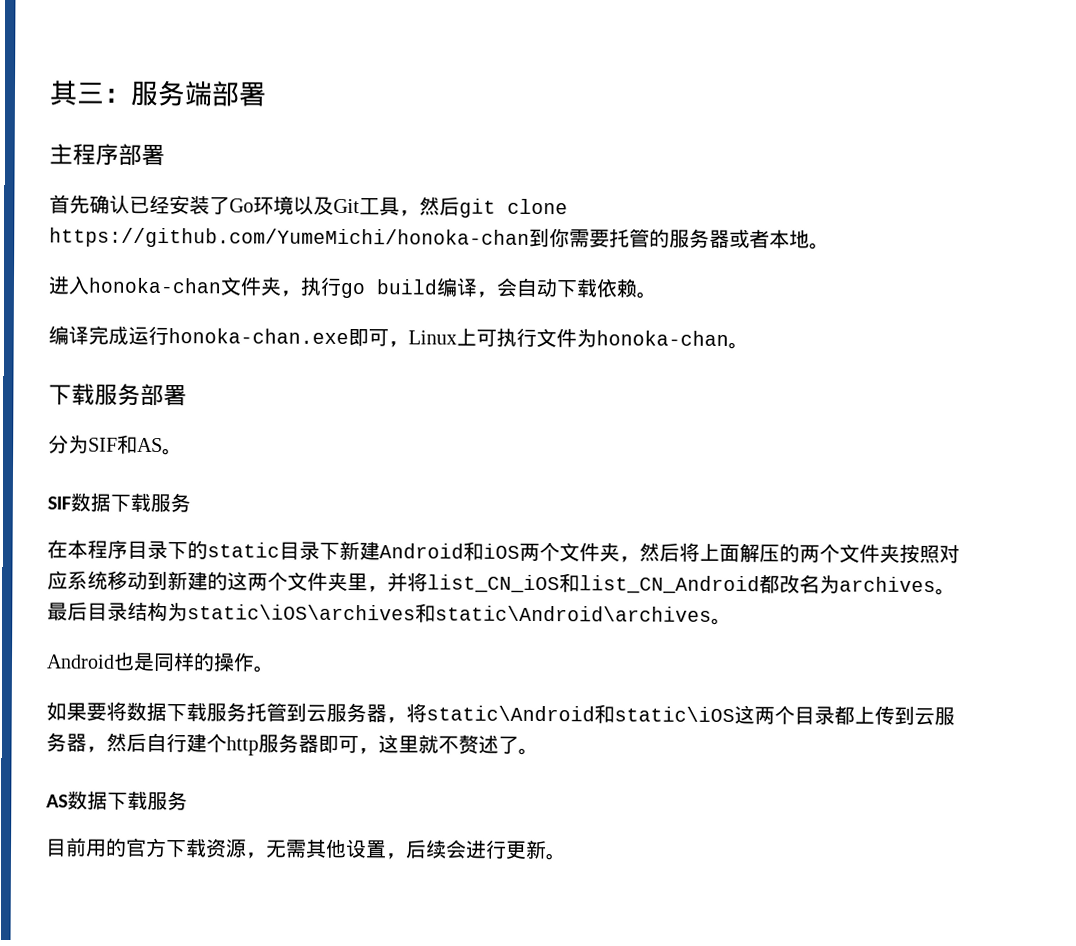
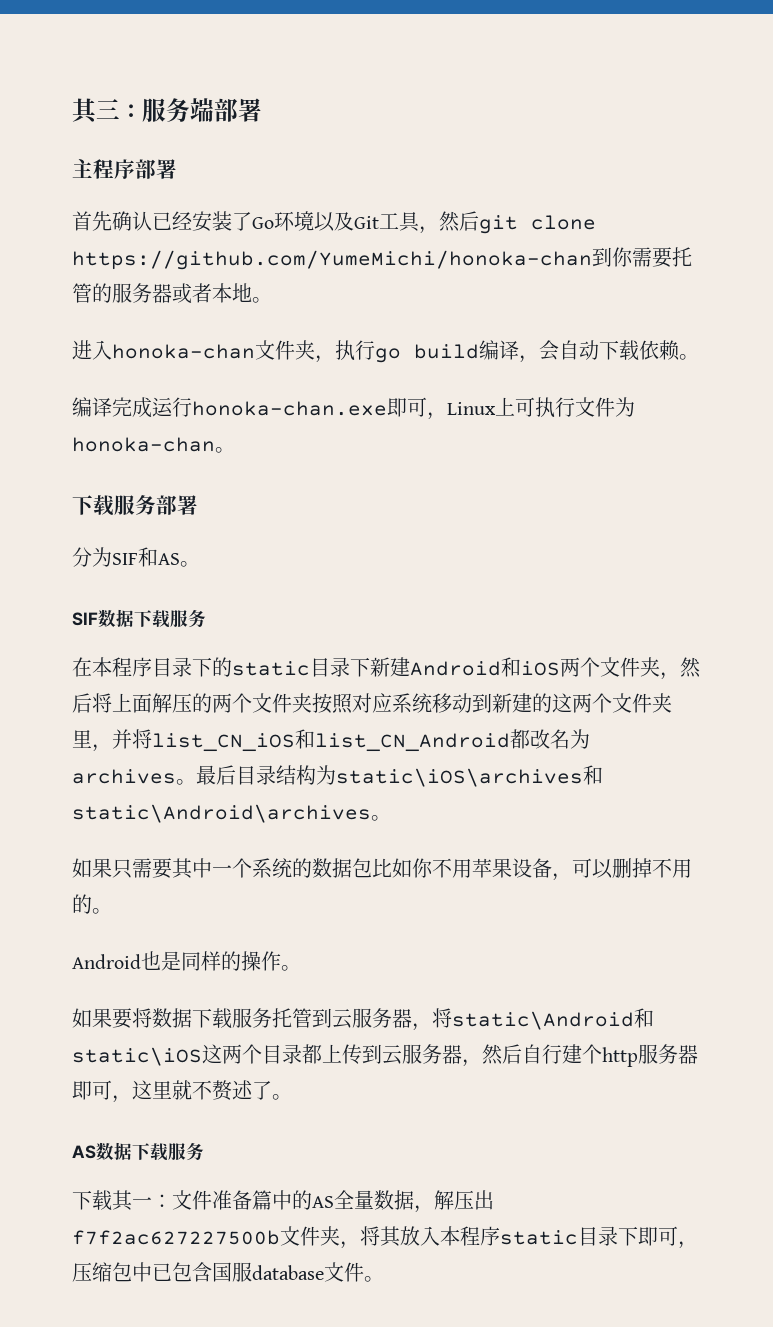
(732, 621) none -> [72,858,692,881] [72,894,112,914] // 如果只需要其中一个系统的数据包比如你不用苹果设备，可以删掉不用的。
[45,837,547,860] 目前用的官方下载资源，无需其他设置，后续会进行更新 -> [72,1190,494,1213] [72,1226,698,1249] [72,1262,364,1282] 下载其一：文件准备篇中的AS全量数据，解压出f7f2ac627227500b文件夹，将其放入本程序static目录下即可，压缩包中已包含国服database文件

